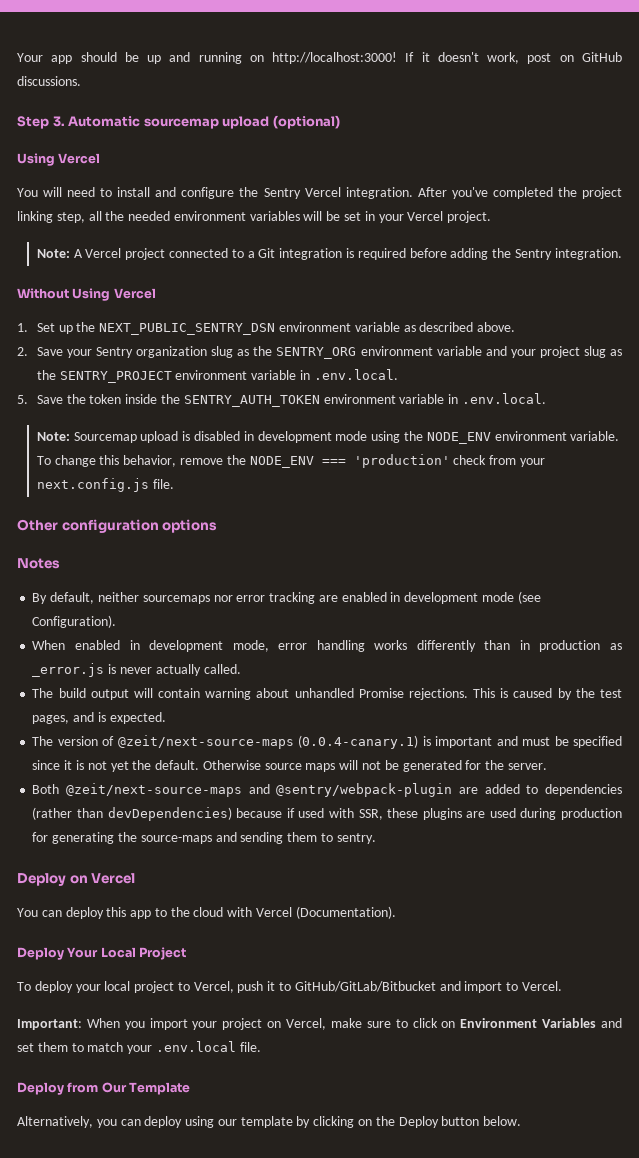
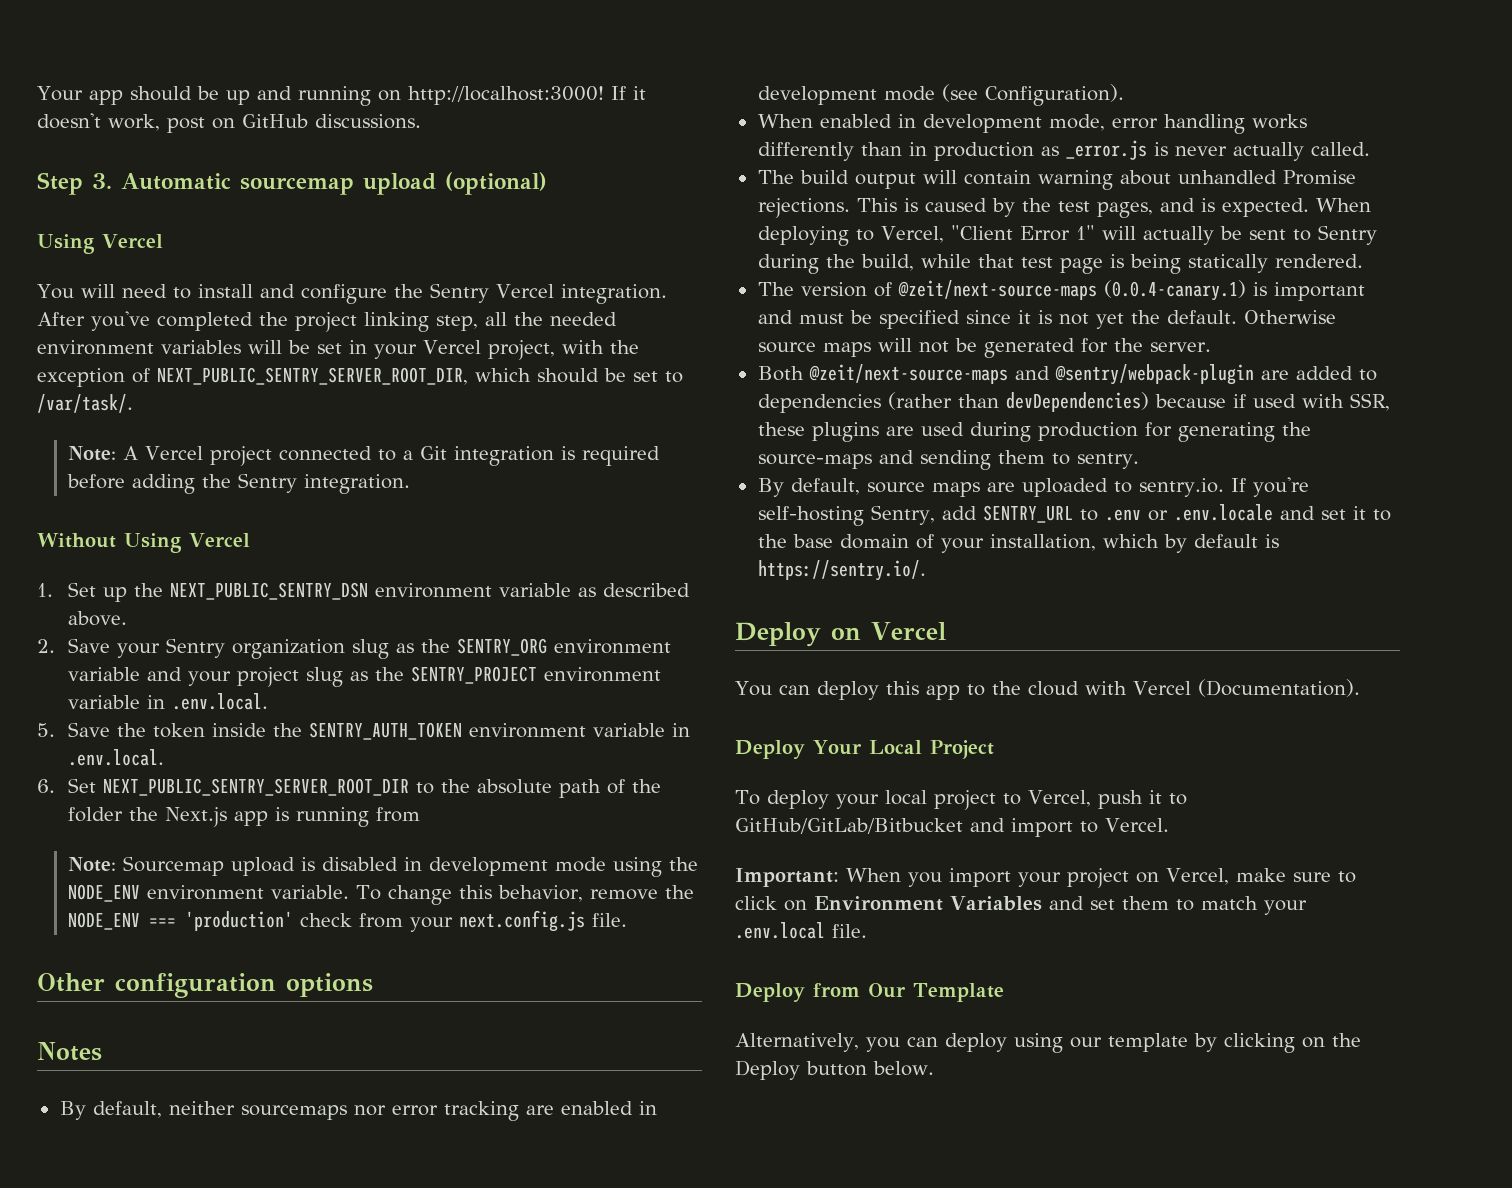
[447,211,492,223] project. -> [487,340,639,360] [37,367,683,387] [37,394,133,413] project, with the exception of NEXT_PUBLIC_SENTRY_SERVER_ROOT_DIR, which should be set to /var/task/.
(546, 398) none -> [37,778,662,798] [68,807,421,827] // 6. Set NEXT_PUBLIC_SENTRY_SERVER_ROOT_DIR to the absolute path of the folder the Next.js app is running from
(166, 718) none -> [1315,198,1371,212] [757,225,1377,246] [757,254,1363,274] When deploying to Vercel, "Client Error 1" will actually be sent to Sentry during the build, while that test page is being statically rendered.
(376, 838) none -> [757,477,1309,497] [757,504,1391,526] [757,534,1279,553] [757,560,926,581] // By default, source maps are uploaded to sentry.io. If you're self-hosting Sentry, add SENTRY_URL to .env or .env.locale and set it to the base domain of your installation, which by default is https://sentry.io/.

